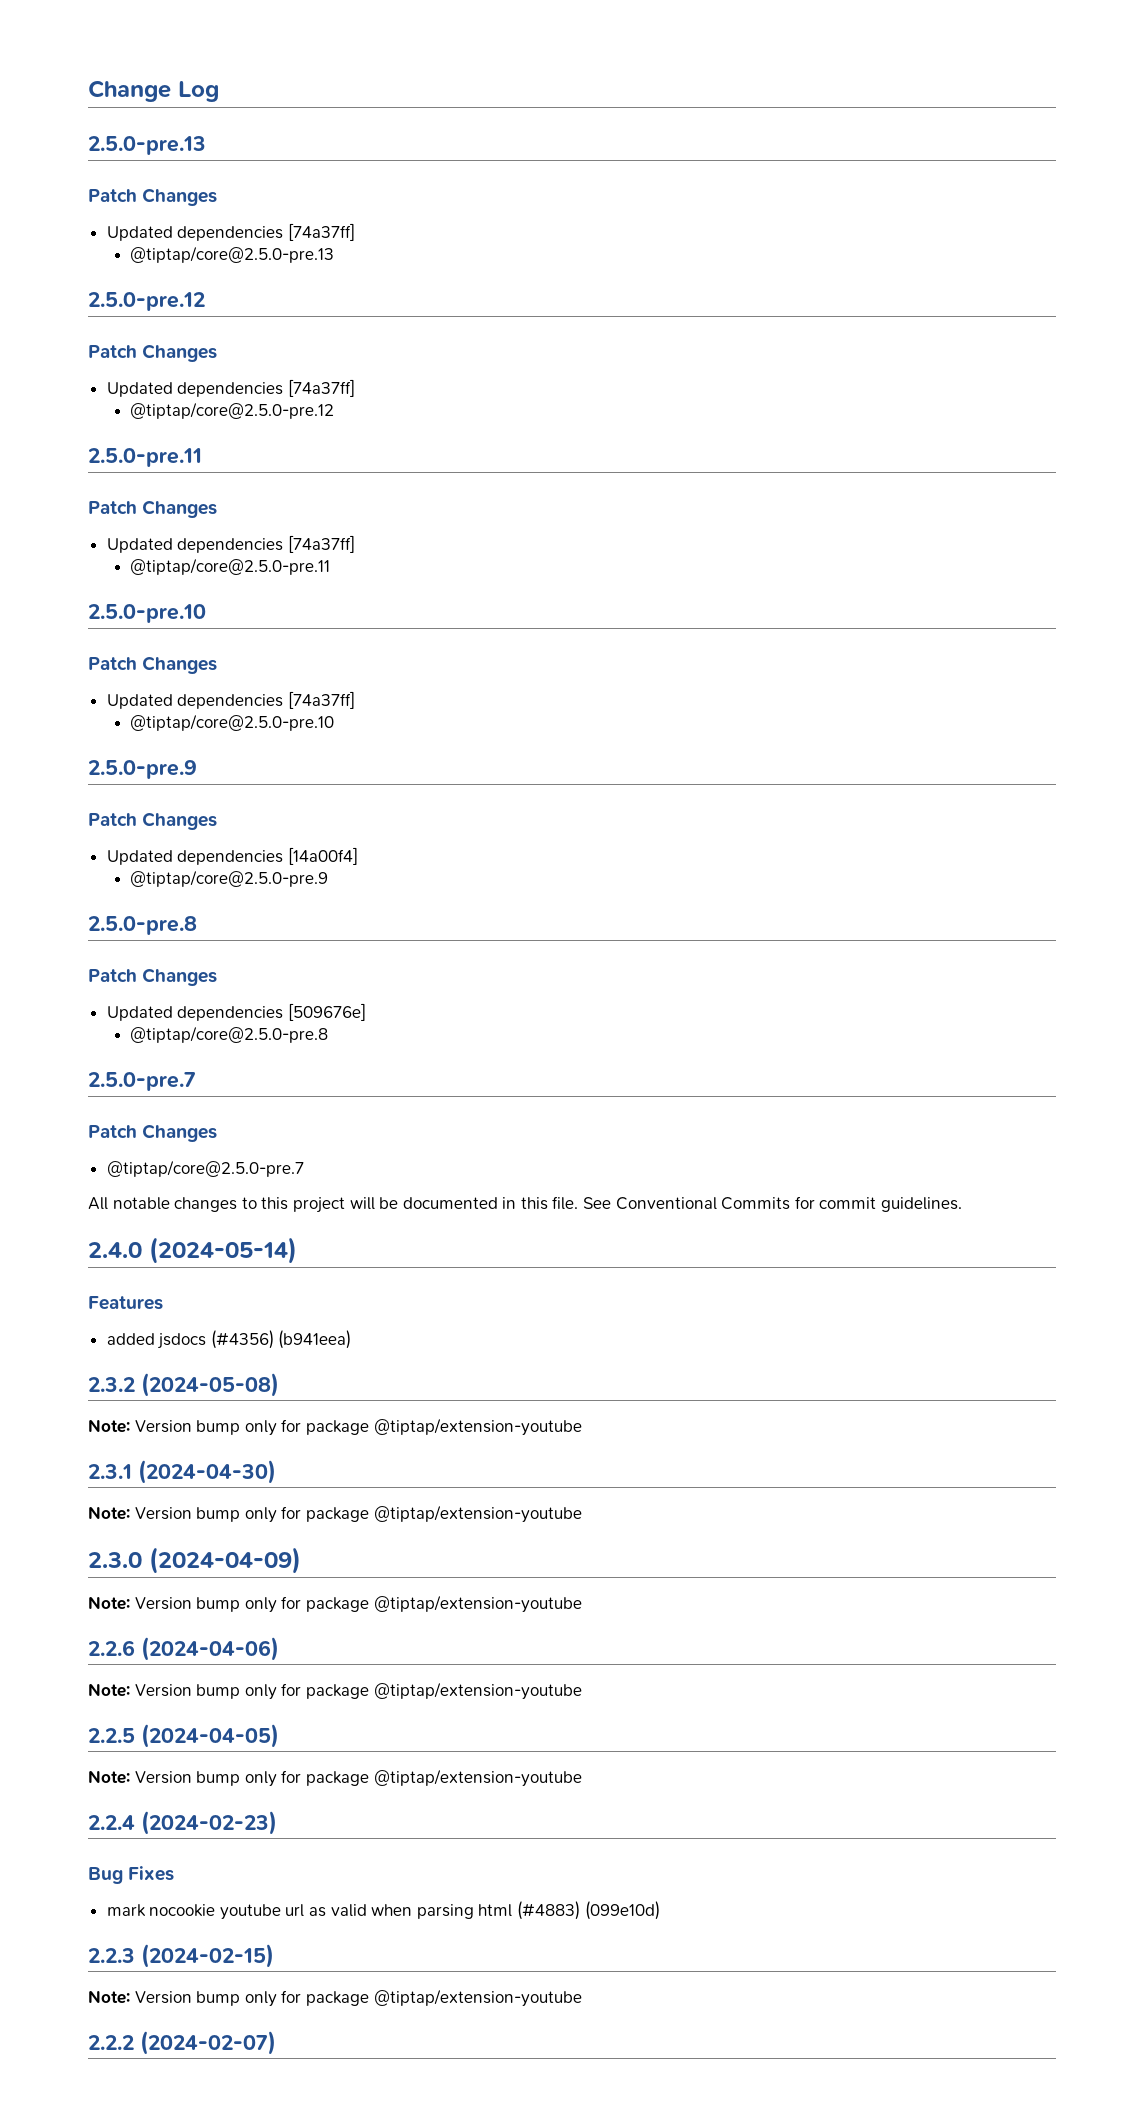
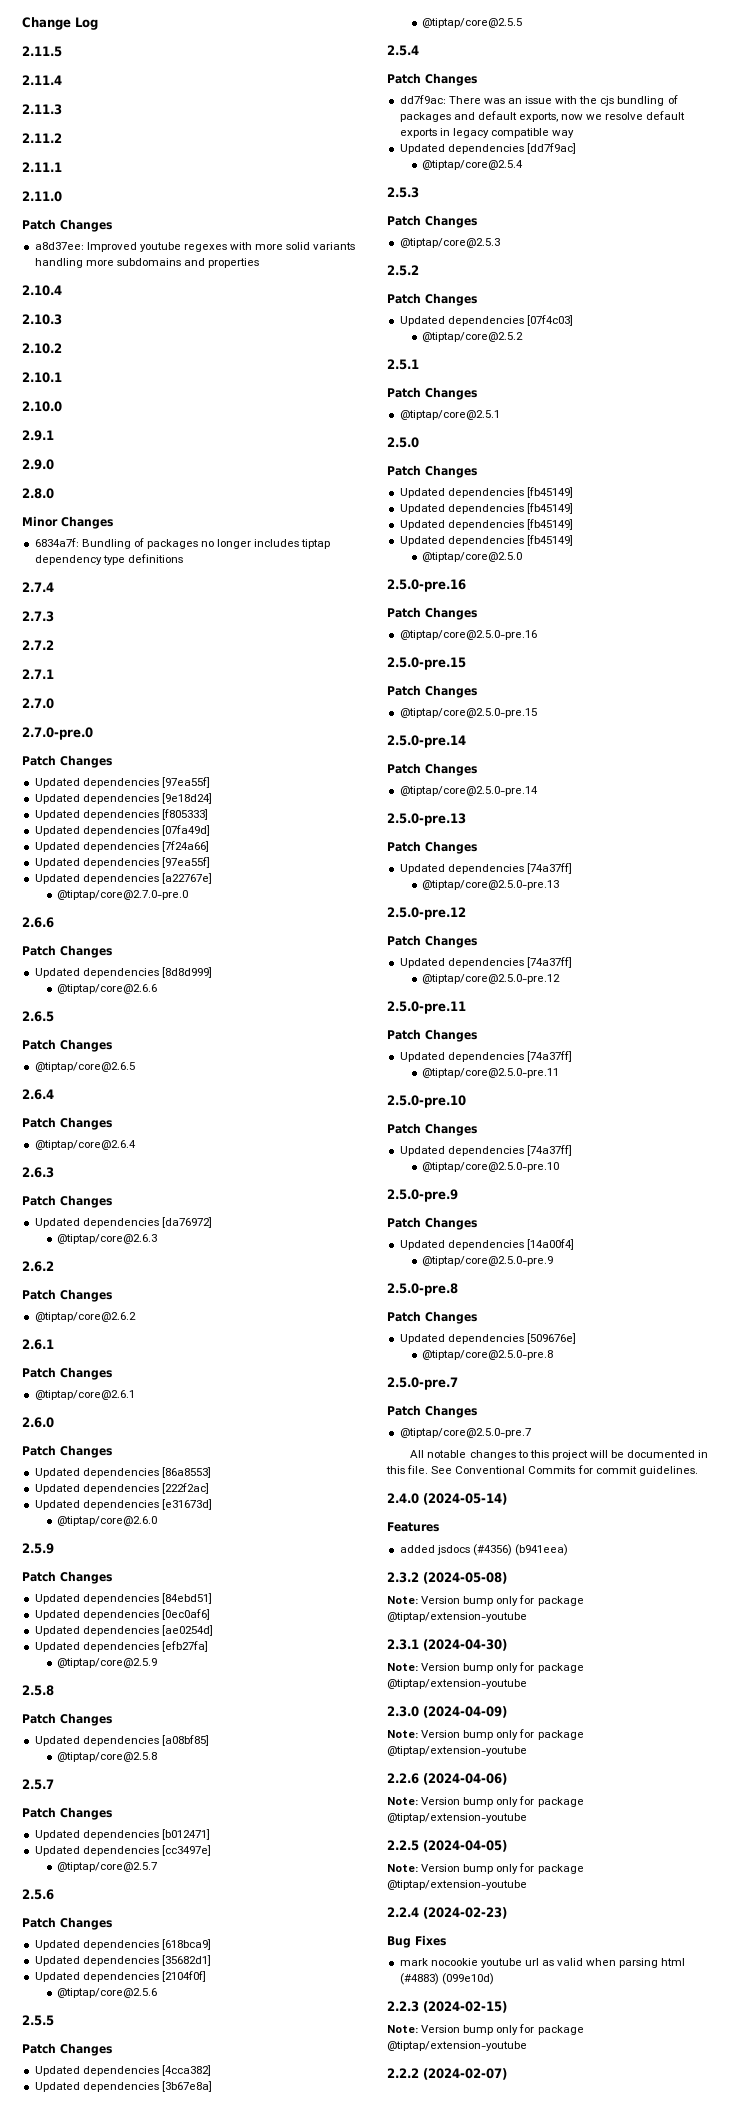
(219, 91) none -> [22,46,62,57] [22,75,62,85] [22,104,62,115] [22,133,62,143] [22,162,62,172] [22,191,62,202] [22,219,112,232] [34,242,356,252] [34,258,260,268] [22,285,62,296] [22,314,62,325] [22,343,62,354] [22,372,62,383] [22,401,62,412] [22,430,54,441] [22,459,54,470] [22,488,54,499] [22,516,113,529] [34,538,331,549] [34,554,183,565] [22,582,54,592] [22,611,54,622] [22,640,54,650] [22,669,54,679] [22,698,54,709] [22,727,93,740] [22,755,112,768] [34,777,210,788] [34,793,212,804] [34,809,208,820] [34,825,210,836] [34,841,209,852] [34,857,210,868] [34,873,212,884] [57,890,189,900] [22,917,54,928] [22,945,112,958] [34,967,212,978] [57,984,158,994] [22,1011,54,1022] [22,1039,112,1052] [34,1062,135,1072] [22,1089,54,1100] [22,1117,112,1130] [34,1140,136,1150] [22,1167,54,1178] [22,1195,112,1208] [34,1217,212,1228] [57,1234,158,1244] [22,1261,54,1272] [22,1289,112,1302] [34,1312,136,1322] [22,1339,54,1350] [22,1367,112,1380] [34,1390,135,1400] [22,1417,54,1428] [22,1445,112,1458] [34,1467,211,1478] [34,1483,209,1494] [34,1499,212,1510] [57,1516,158,1526] [22,1543,54,1554] [22,1571,112,1584] [34,1593,212,1604] [34,1609,210,1620] [34,1625,213,1636] [34,1641,208,1652] [57,1658,158,1668] [22,1685,54,1696] [22,1713,112,1726] [34,1735,209,1746] [57,1752,158,1762] [22,1779,54,1790] [22,1807,112,1820] [34,1829,210,1840] [34,1845,211,1856] [57,1862,158,1872] [22,1889,54,1900] [22,1917,112,1930] [34,1939,211,1950] [34,1955,211,1966] [34,1971,206,1982] [57,1988,158,1998] [22,2015,54,2026] [22,2043,112,2056] [34,2065,211,2076] [34,2081,212,2092] [422,18,523,28] [387,45,419,56] [387,73,477,86] [399,95,678,106] [399,111,686,122] [399,128,575,138] [399,143,576,154] [422,160,524,170] [387,187,419,198] [387,215,477,228] [399,238,500,248] [387,265,419,276] [387,293,477,306] [399,315,573,326] [422,332,524,342] [387,359,419,370] [387,387,477,400] [399,410,500,420] [387,437,419,448] [387,465,477,478] [399,487,573,498] [399,503,573,514] [399,519,573,530] [399,535,573,546] [422,552,523,562] [387,579,466,592] [387,607,477,620] [399,630,537,640] [387,657,466,670] [387,685,477,698] [399,708,537,718] [387,735,466,748] [387,763,477,776] [399,786,538,796] // 2.11.5 // 2.11.4 // 2.11.3 // 2.11.2 // 2.11.1 // 2.11.0 // Patch Changes // a8d37ee: Improved youtube regexes with more solid variants handling more subdomains and properties // 2.10.4 // 2.10.3 // 2.10.2 // 2.10.1 // 2.10.0 // 2.9.1 // 2.9.0 // 2.8.0 // Minor Changes // 6834a7f: Bundling of packages no longer includes tiptap dependency type definitions // 2.7.4 // 2.7.3 // 2.7.2 // 2.7.1 // 2.7.0 // 2.7.0-pre.0 // Patch Changes // Updated dependencies [97ea55f] // Updated dependencies [9e18d24] // Updated dependencies [f805333] // Updated dependencies [07fa49d] // Updated dependencies [7f24a66] // Updated dependencies [97ea55f] // Updated dependencies [a22767e] // @tiptap/core@2.7.0-pre.0 // 2.6.6 // Patch Changes // Updated dependencies [8d8d999] // @tiptap/core@2.6.6 // 2.6.5 // Patch Changes // @tiptap/core@2.6.5 // 2.6.4 // Patch Changes // @tiptap/core@2.6.4 // 2.6.3 // Patch Changes // Updated dependencies [da76972] // @tiptap/core@2.6.3 // 2.6.2 // Patch Changes // @tiptap/core@2.6.2 // 2.6.1 // Patch Changes // @tiptap/core@2.6.1 // 2.6.0 // Patch Changes // Updated dependencies [86a8553] // Updated dependencies [222f2ac] // Updated dependencies [e31673d] // @tiptap/core@2.6.0 // 2.5.9 // Patch Changes // Updated dependencies [84ebd51] // Updated dependencies [0ec0af6] // Updated dependencies [ae0254d] // Updated dependencies [efb27fa] // @tiptap/core@2.5.9 // 2.5.8 // Patch Changes // Updated dependencies [a08bf85] // @tiptap/core@2.5.8 // 2.5.7 // Patch Changes // Updated dependencies [b012471] // Updated dependencies [cc3497e] // @tiptap/core@2.5.7 // 2.5.6 // Patch Changes // Updated dependencies [618bca9] // Updated dependencies [35682d1] // Updated dependencies [2104f0f] // @tiptap/core@2.5.6 // 2.5.5 // Patch Changes // Updated dependencies [4cca382] // Updated dependencies [3b67e8a] // @tiptap/core@2.5.5 // 2.5.4 // Patch Changes // dd7f9ac: There was an issue with the cjs bundling of packages and default exports, now we resolve default exports in legacy compatible way // Updated dependencies [dd7f9ac] // @tiptap/core@2.5.4 // 2.5.3 // Patch Changes // @tiptap/core@2.5.3 // 2.5.2 // Patch Changes // Updated dependencies [07f4c03] // @tiptap/core@2.5.2 // 2.5.1 // Patch Changes // @tiptap/core@2.5.1 // 2.5.0 // Patch Changes // Updated dependencies [fb45149] // Updated dependencies [fb45149] // Updated dependencies [fb45149] // Updated dependencies [fb45149] // @tiptap/core@2.5.0 // 2.5.0-pre.16 // Patch Changes // @tiptap/core@2.5.0-pre.16 // 2.5.0-pre.15 // Patch Changes // @tiptap/core@2.5.0-pre.15 // 2.5.0-pre.14 // Patch Changes // @tiptap/core@2.5.0-pre.14

